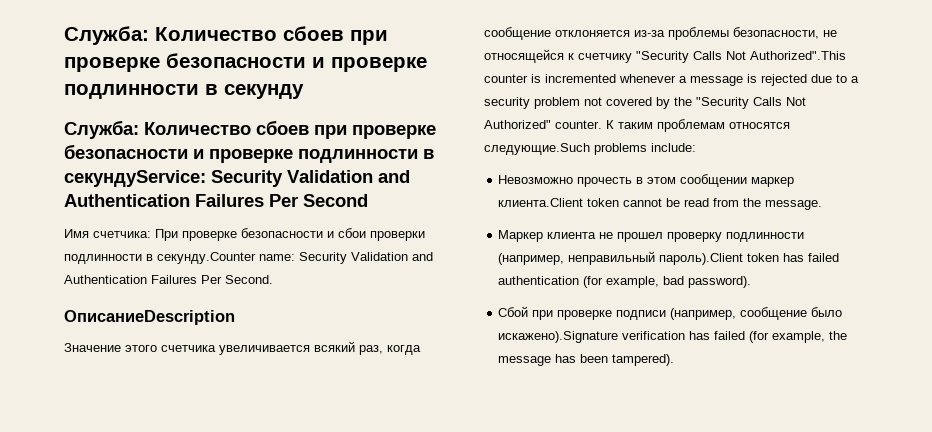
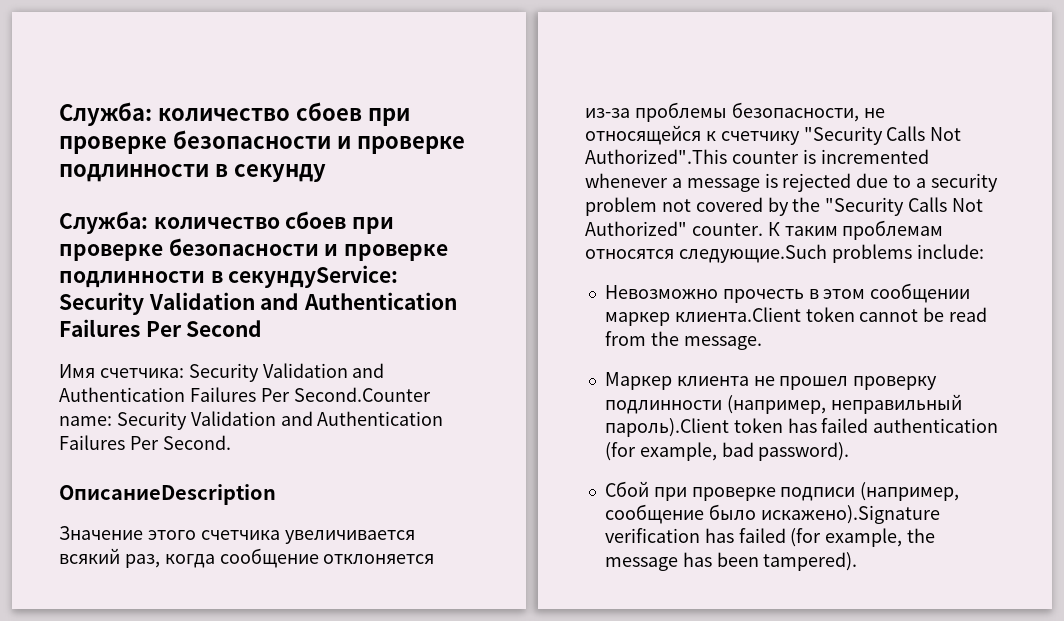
[64,26,277,45] Служба: Количество -> [59,102,290,126] Служба: количество
[144,122,251,135] Количество -> [153,217,280,229] количество
[155,228,425,241] [64,252,256,264] При проверке безопасности и сбои проверки подлинности в секунду.Counter -> [188,363,385,382] [59,387,431,402] Security Validation and Authentication Failures Per Second.Counter

